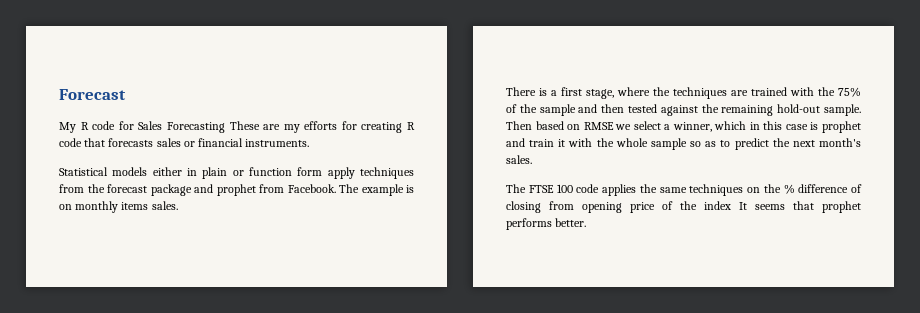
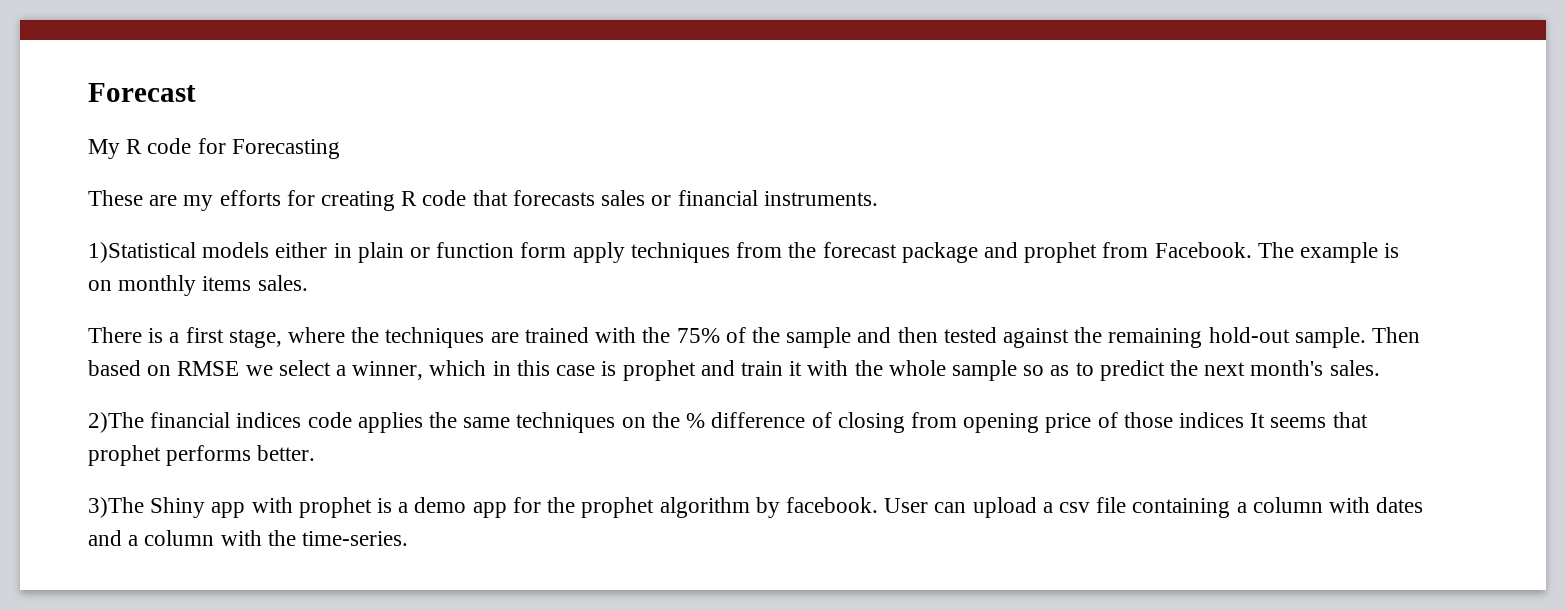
[138,121,163,130] Sales -> (226, 146) none
(225, 127) none -> (340, 149) //
[59,167,108,176] Statistical -> [88,242,196,263] 1)Statistical
[506,184,573,193] The FTSE 100 -> [88,412,302,433] 2)The financial indices
[680,201,731,210] the index -> [1123,412,1244,428] those indices
(587, 222) none -> [88,497,1424,518] [88,530,409,546] // 3)The Shiny app with prophet is a demo app for the prophet algorithm by facebook. User can upload a csv file containing a column with dates and a column with the time-series.

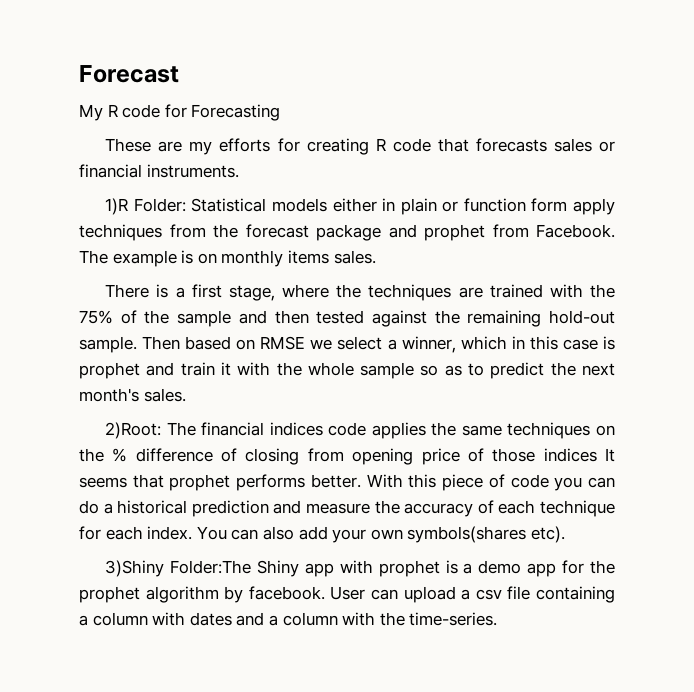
[88,242,196,263] 1)Statistical -> [105,198,267,215] 1)R Folder: Statistical
[88,412,144,433] 2)The -> [105,422,196,439] 2)Root: The
[88,497,144,518] // 3)The -> [366,474,616,491] [79,500,616,517] [79,526,565,543] [105,560,252,577] With this piece of code you can do a historical prediction and measure the accuracy of each technique for each index. You can also add your own symbols(shares etc). // 3)Shiny Folder:The

